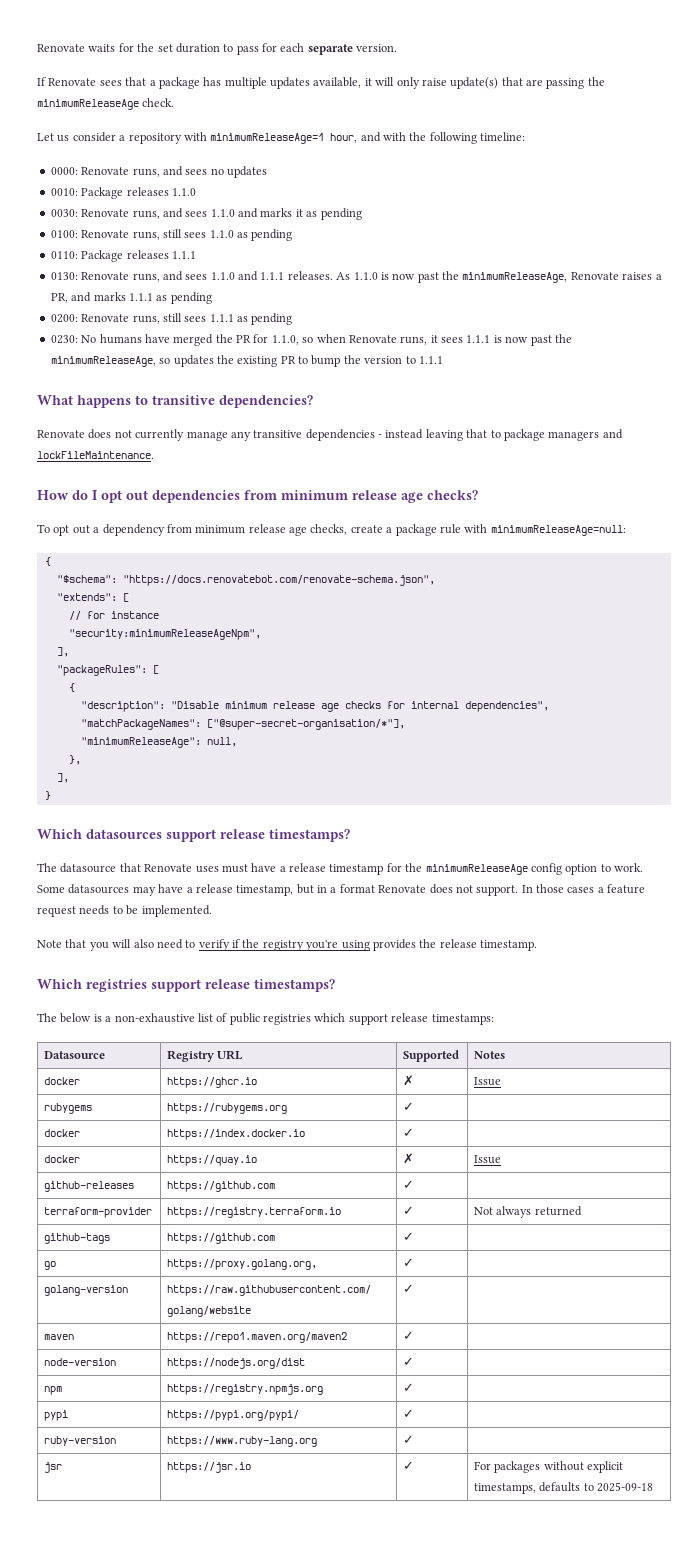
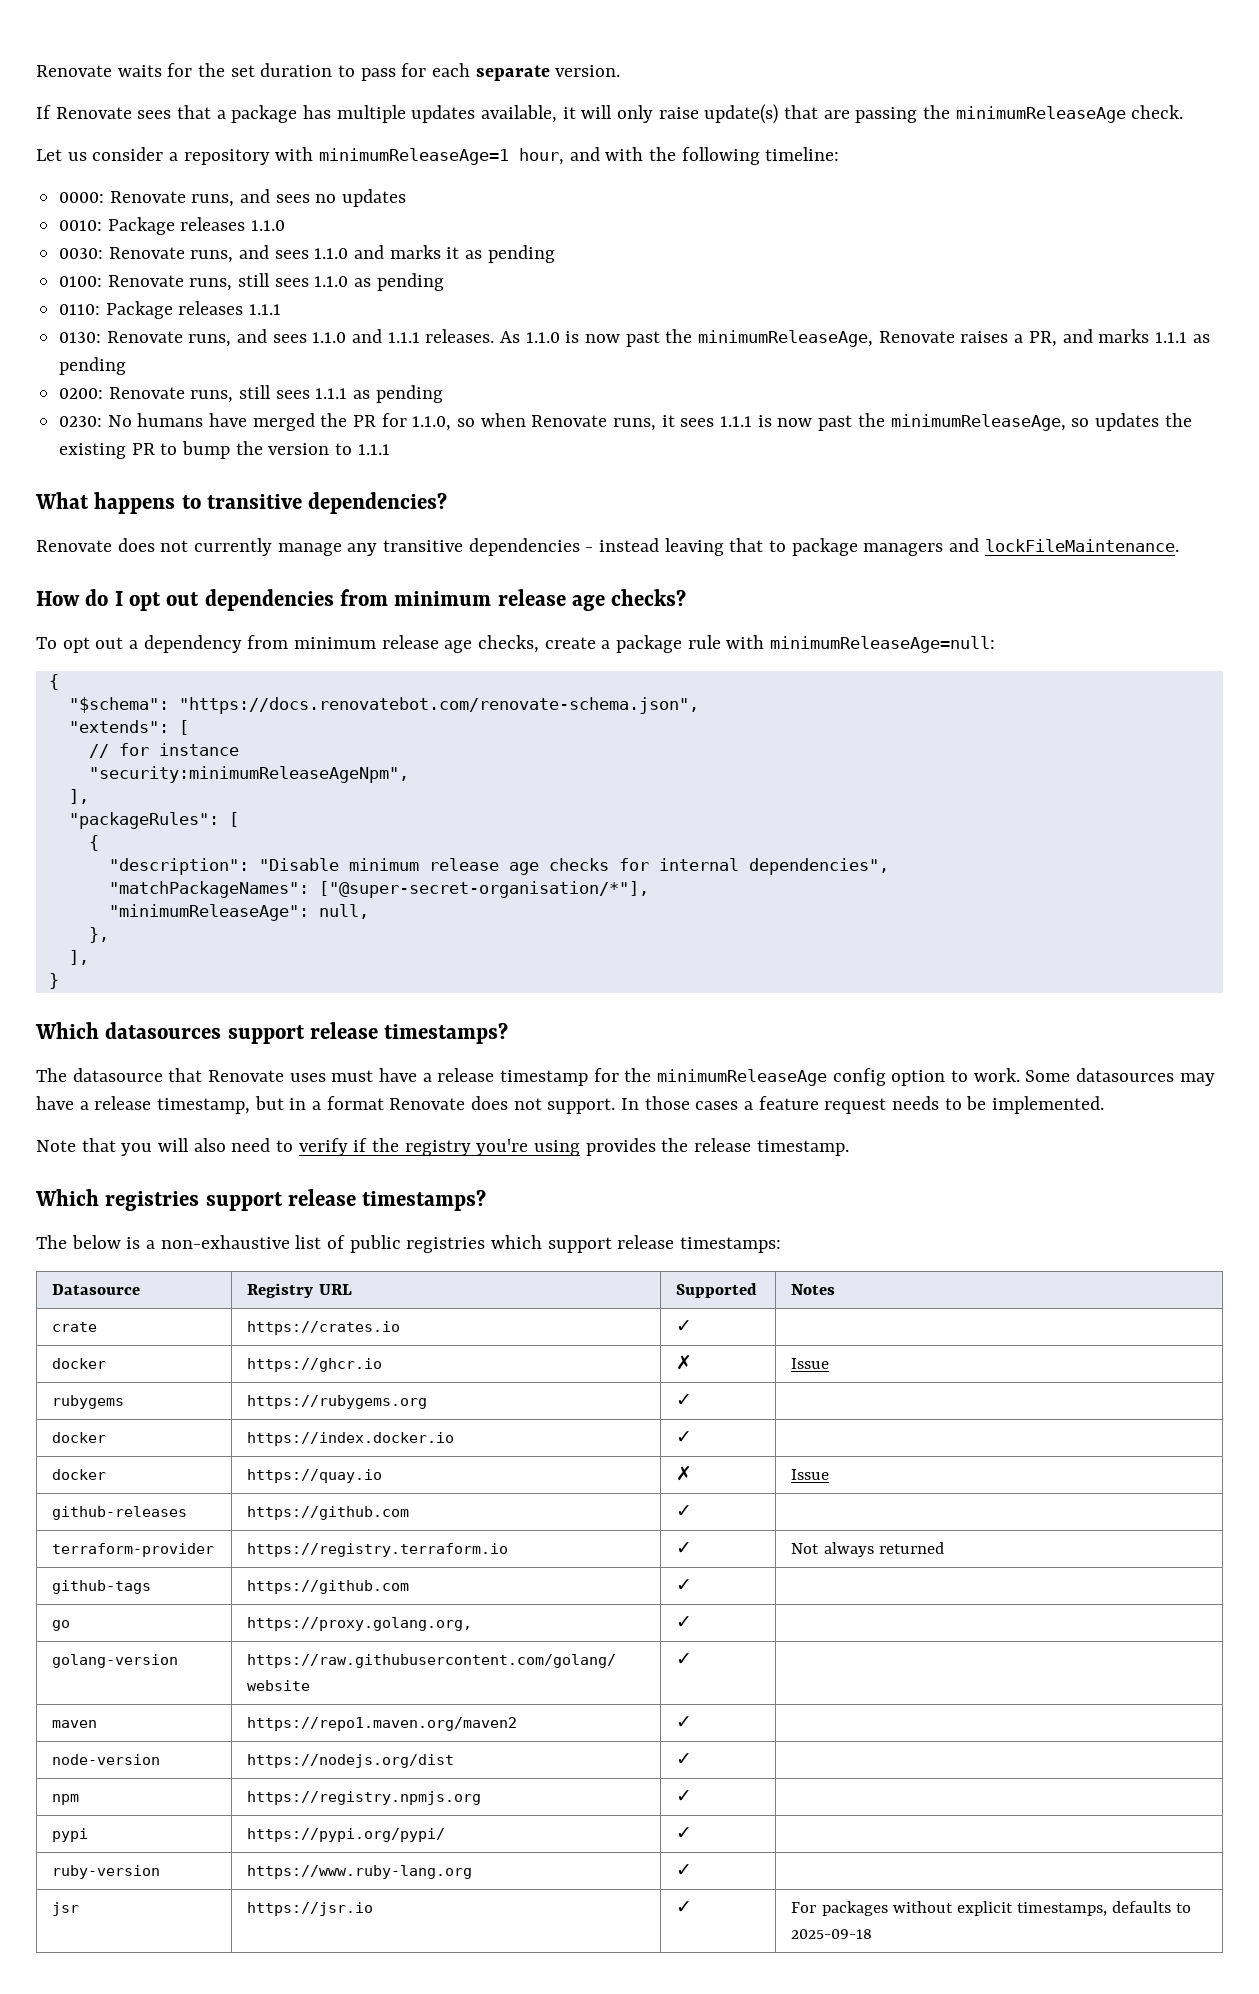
(506, 1055) none -> [52,1322,98,1332] [247,1321,401,1335] [676,1320,693,1332] // crate | https://crates.io | ✓ |

